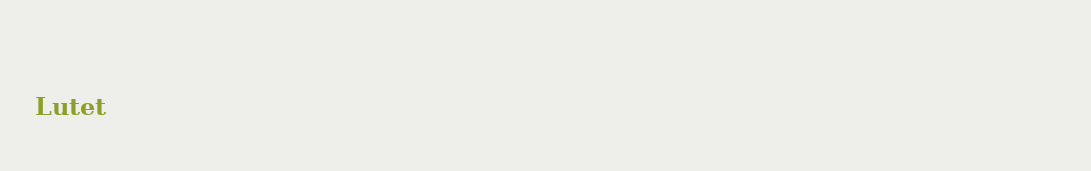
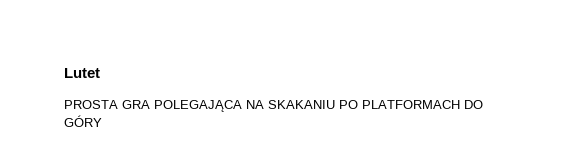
(106, 106) none -> [64,100,483,112] [64,115,102,127] // PROSTA GRA POLEGAJĄCA NA SKAKANIU PO PLATFORMACH DO GÓRY

